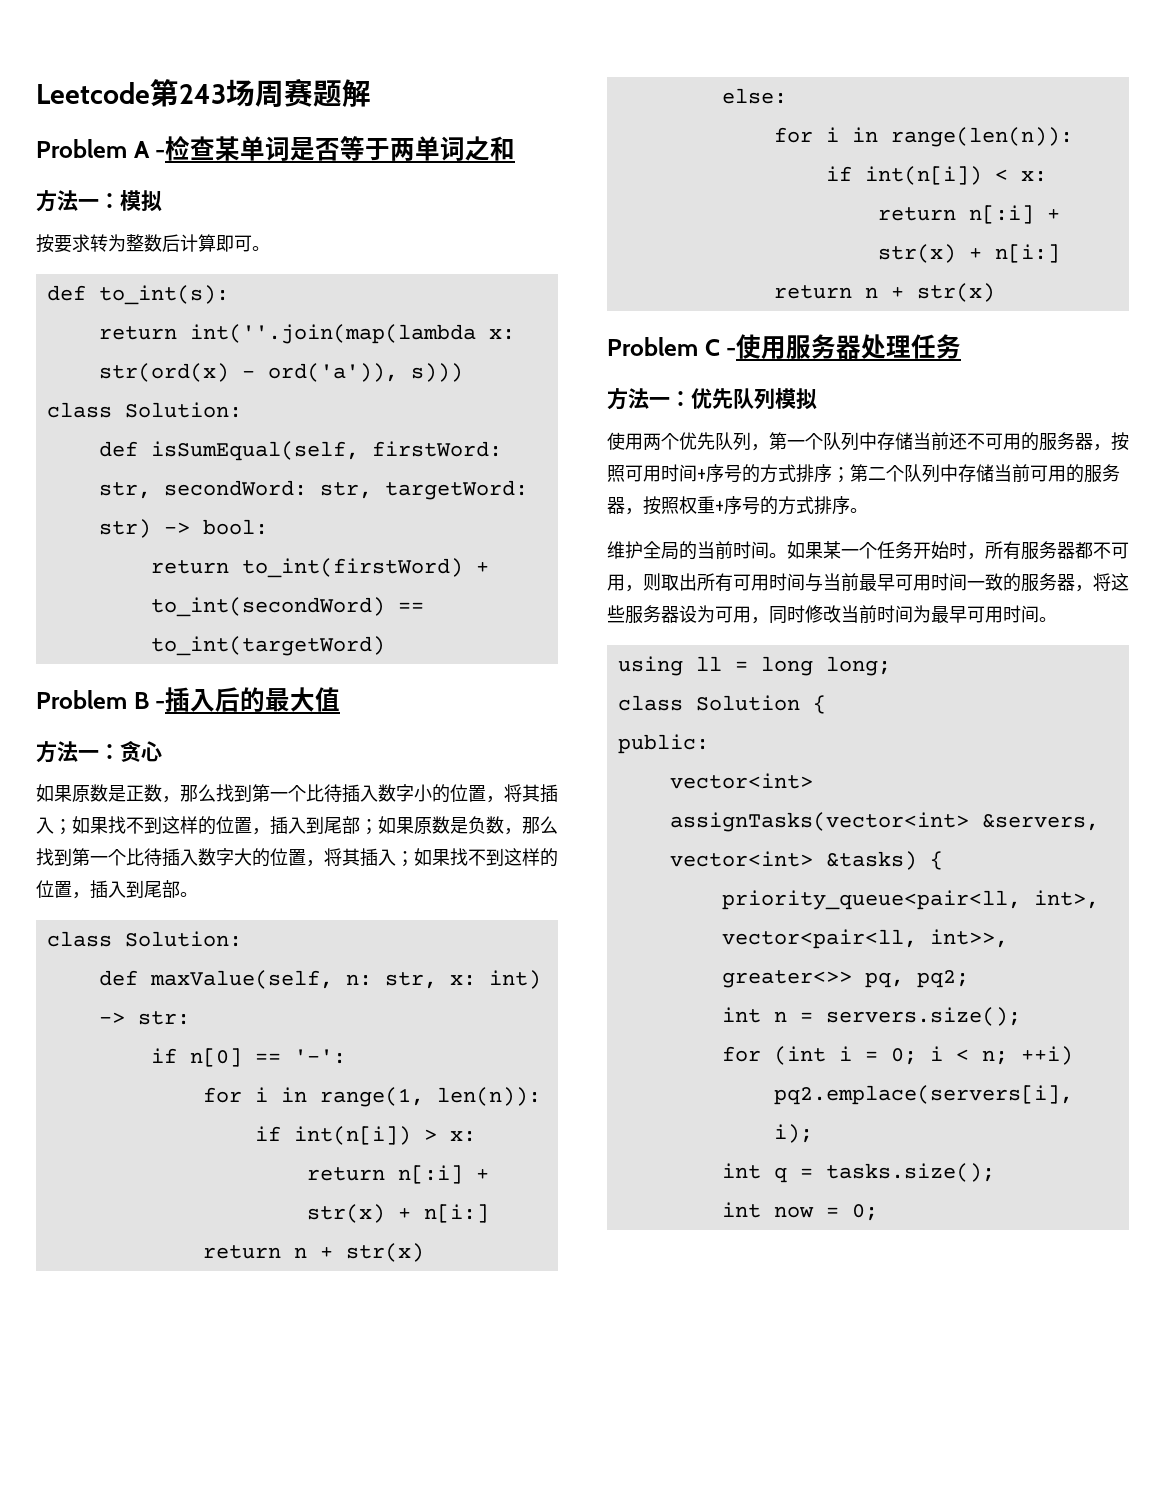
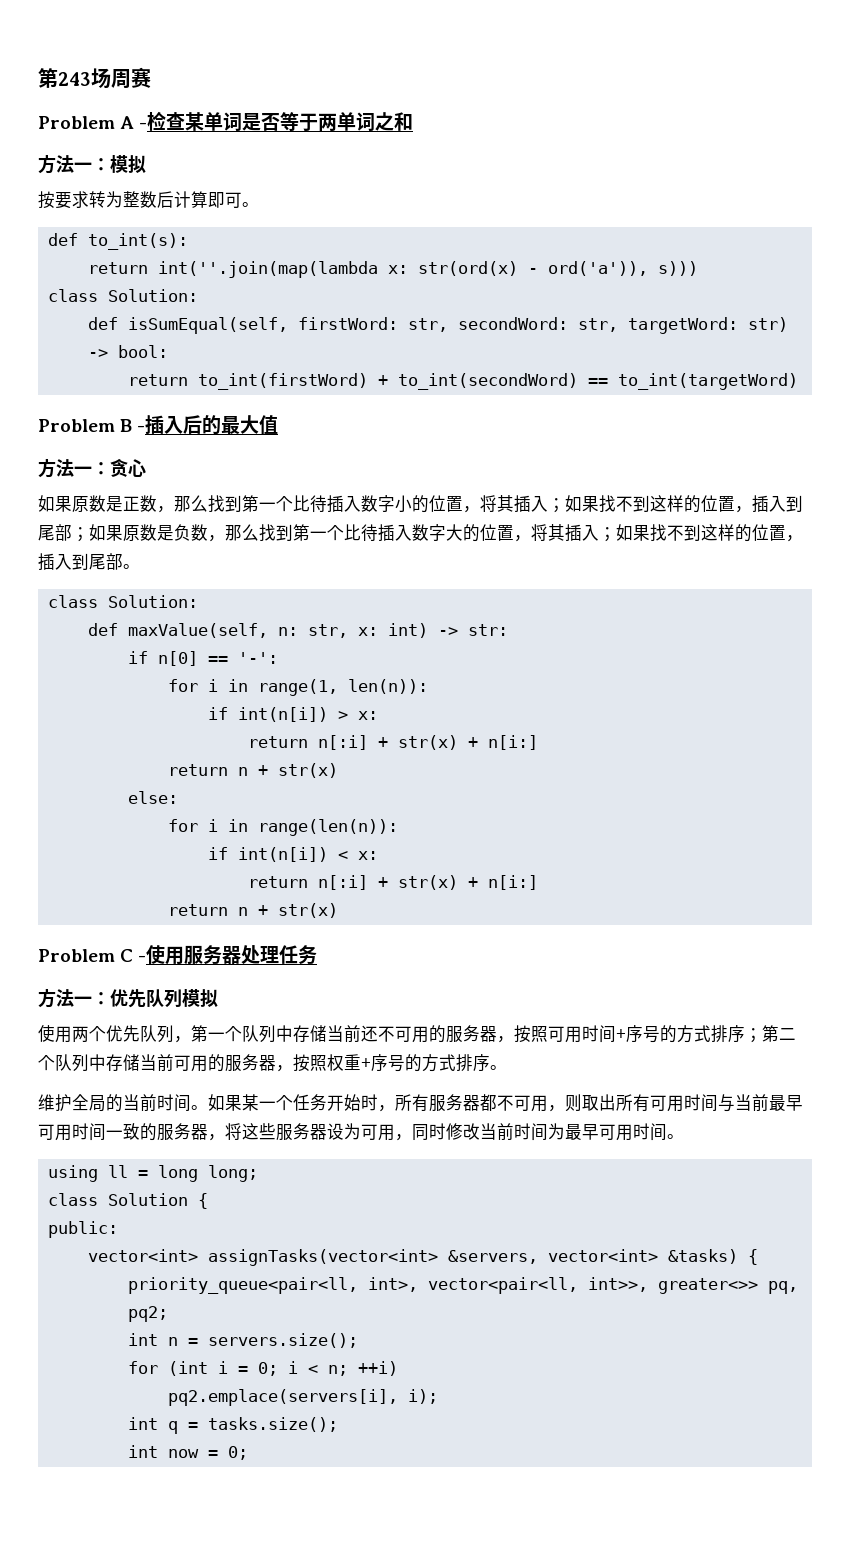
[36,82,150,104] Leetcode -> (38, 78) none
[313,79,371,107] 题解 -> (151, 77) none

